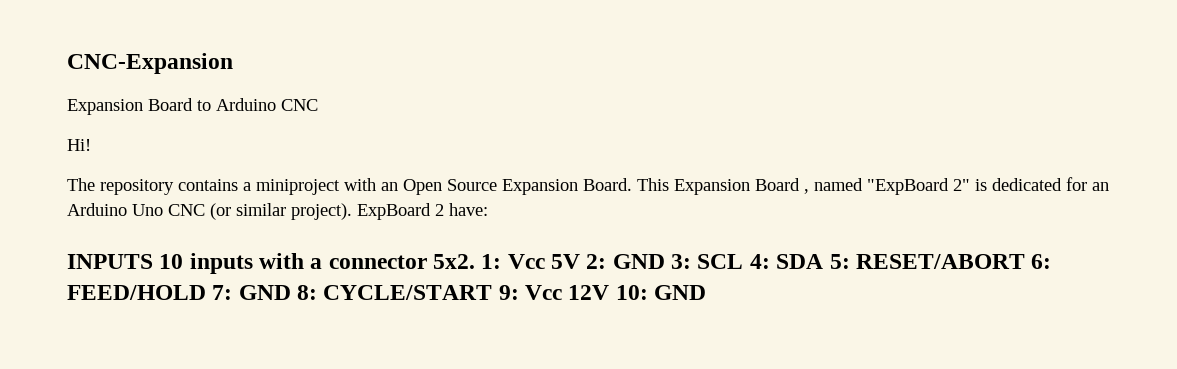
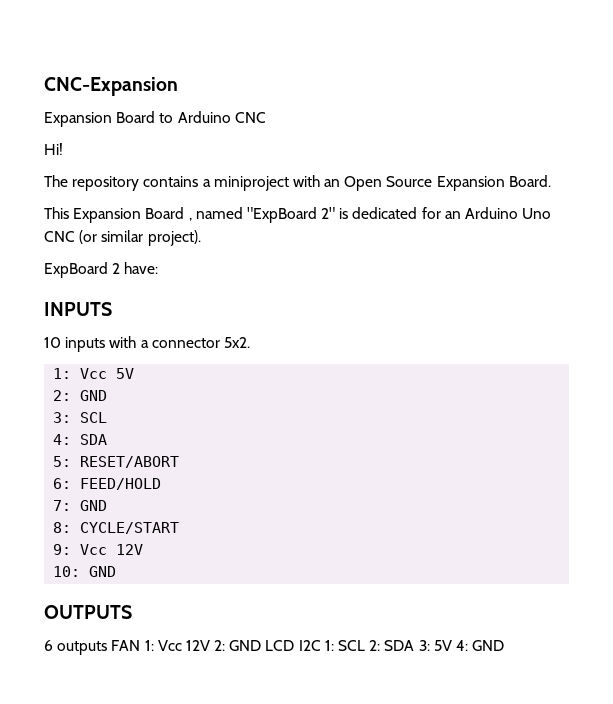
(632, 184) none -> (551, 181) //
(352, 211) none -> (201, 238) //
(153, 261) none -> (112, 309) //
(476, 261) none -> (250, 342) //
[586,254,665,269] 2: GND -> [53,390,108,401] // 2: GND //
(744, 261) none -> (108, 417) //
(824, 261) none -> (108, 439) //
(1025, 261) none -> (180, 462) //
(206, 292) none -> (162, 484) //
(291, 292) none -> (108, 505) //
(493, 292) none -> (180, 528) //
(610, 292) none -> (144, 549) //
(707, 292) none -> [44,605,132,619] [44,640,505,655] // OUTPUTS // 6 outputs FAN 1: Vcc 12V 2: GND LCD I2C 1: SCL 2: SDA 3: 5V 4: GND

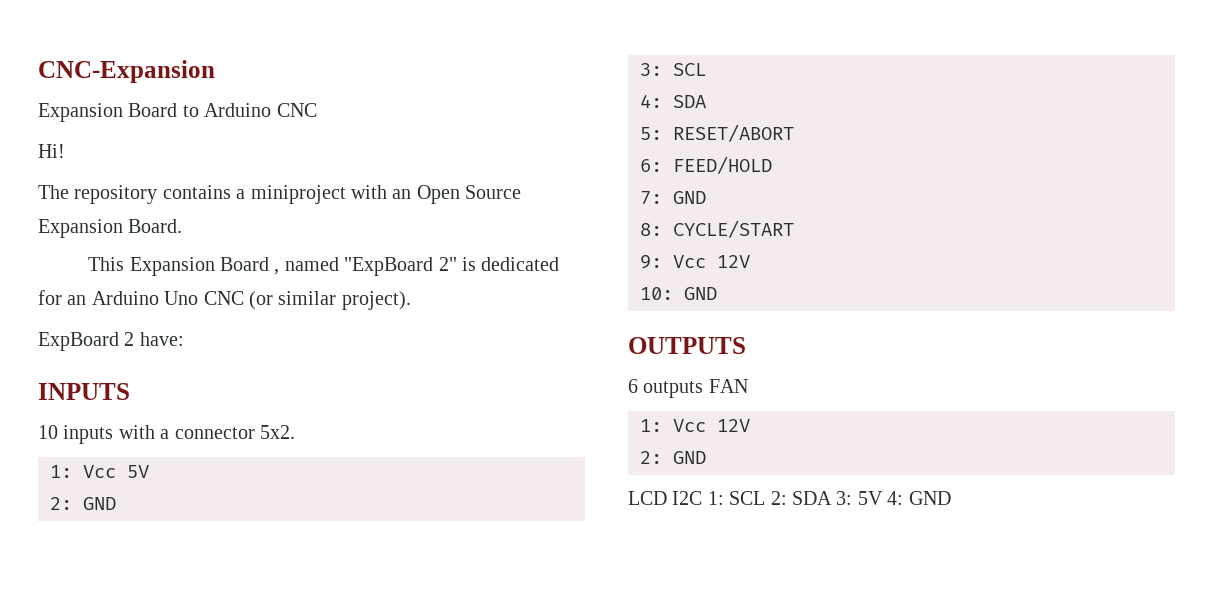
(141, 645) none -> (748, 386) //
[214,640,262,651] 2: GND -> [640,451,706,464] // 2: GND //

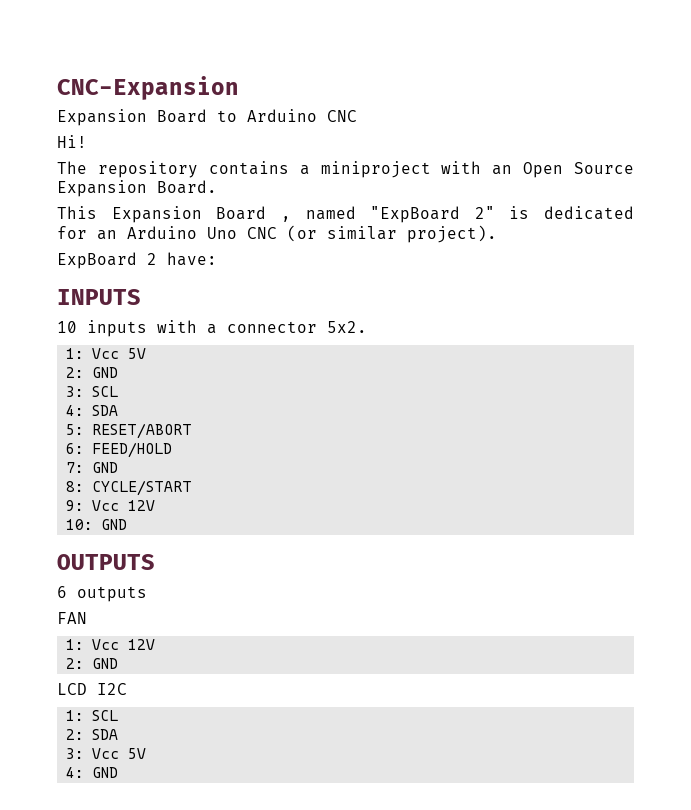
(704, 389) none -> (147, 594) //
(703, 498) none -> (127, 689) //
(766, 498) none -> (119, 715) //
[836,491,883,505] 3: 5V -> [66,748,147,759] // 3: Vcc 5V //

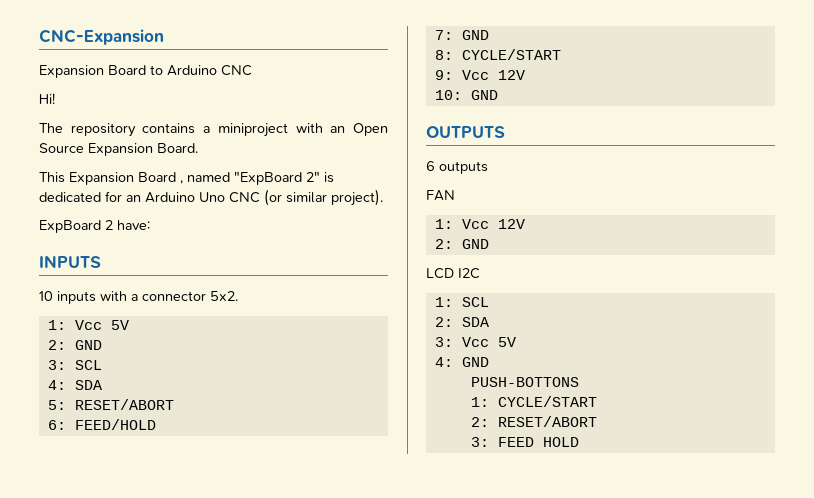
(119, 772) none -> [470,377,579,387] [470,396,597,407] [470,416,597,427] [470,437,579,447] // PUSH-BOTTONS // 1: CYCLE/START // 2: RESET/ABORT // 3: FEED HOLD

